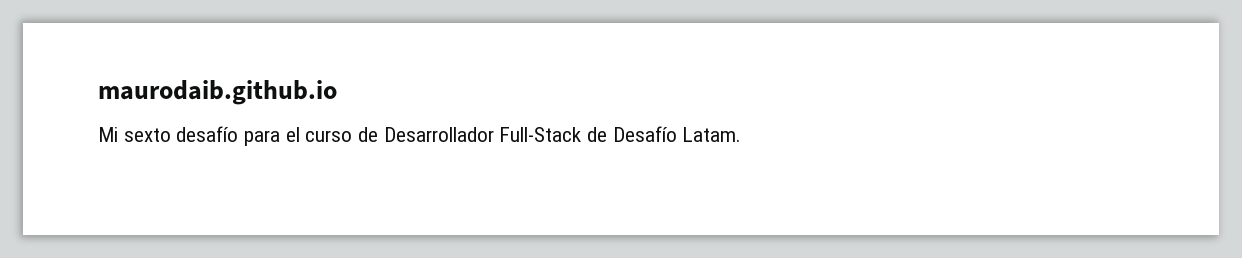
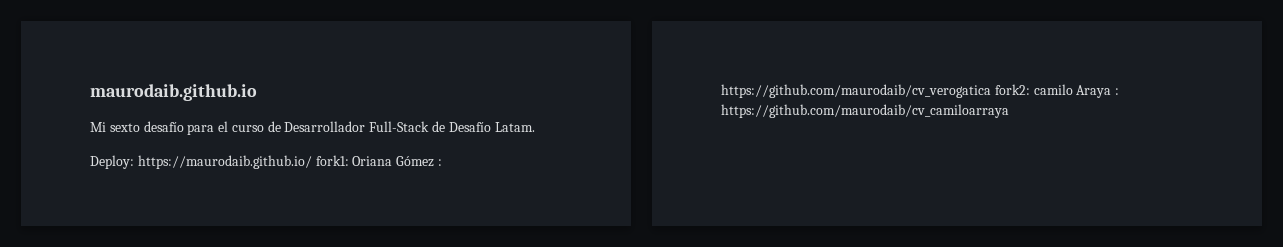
(742, 134) none -> [90,155,442,169] [721,84,1120,98] [721,104,1009,118] // Deploy: https://maurodaib.github.io/ fork1: Oriana Gómez : https://github.com/maurodaib/cv_verogatica fork2: camilo Araya : https://github.com/maurodaib/cv_camiloarraya

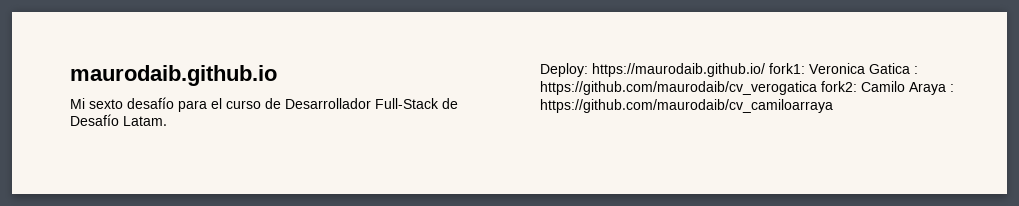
[352,156,435,167] Oriana Gómez -> [809,63,910,74] Veronica Gatica
[1033,84,1073,95] camilo -> [861,81,905,92] Camilo

